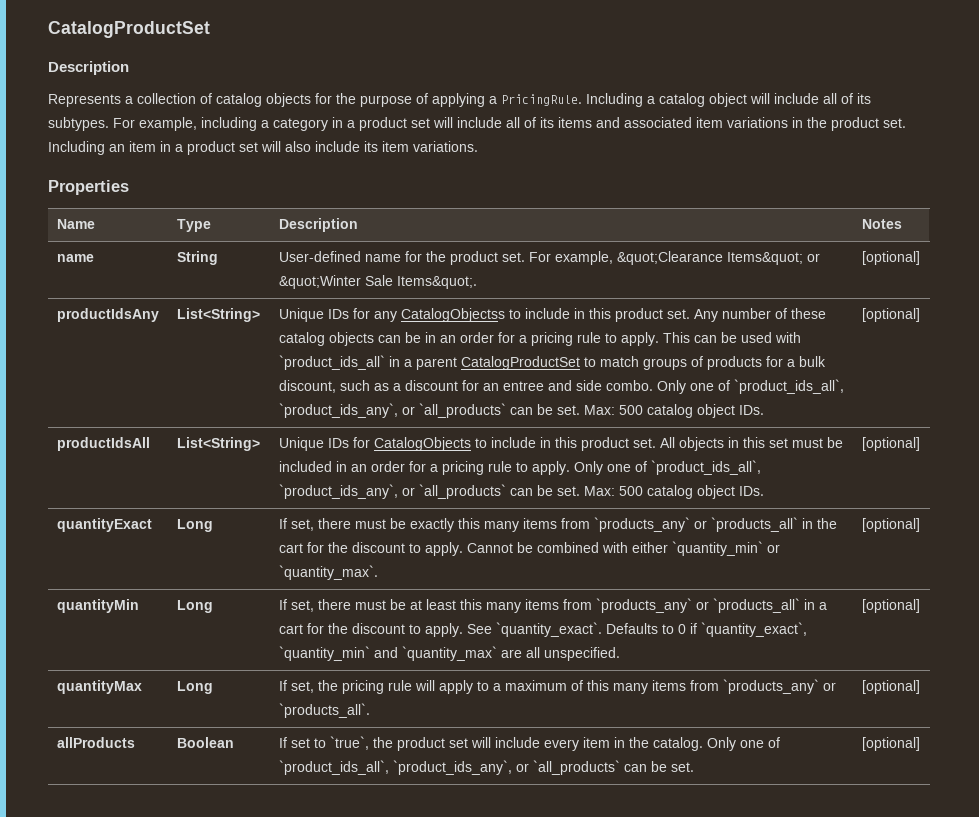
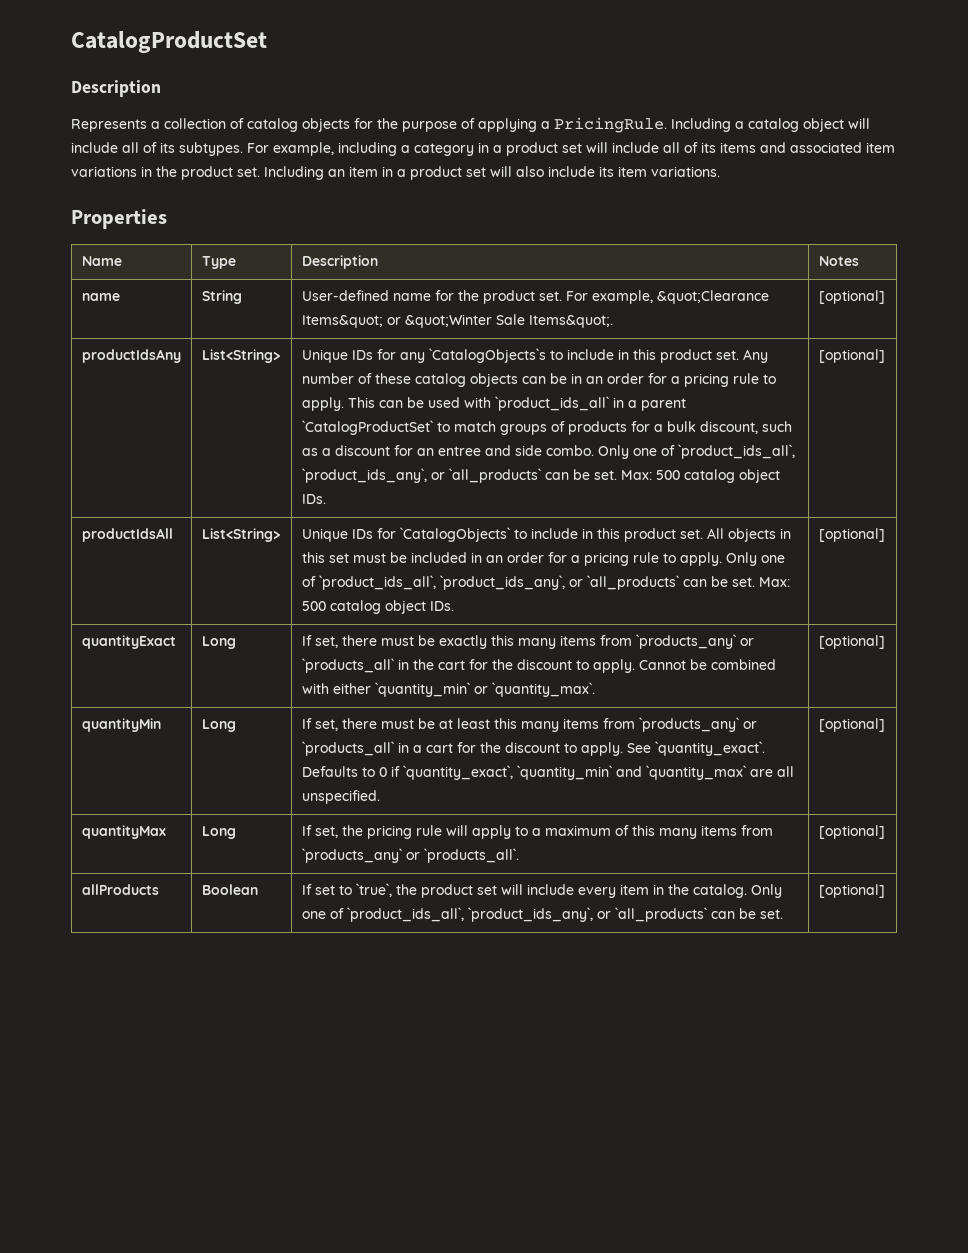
[400,308,505,322] CatalogObjectss -> [428,348,546,363] `CatalogObjects`s
[460,356,580,370] CatalogProductSet -> [301,420,433,435] `CatalogProductSet`
[373,437,471,451] CatalogObjects -> [399,527,510,542] `CatalogObjects`

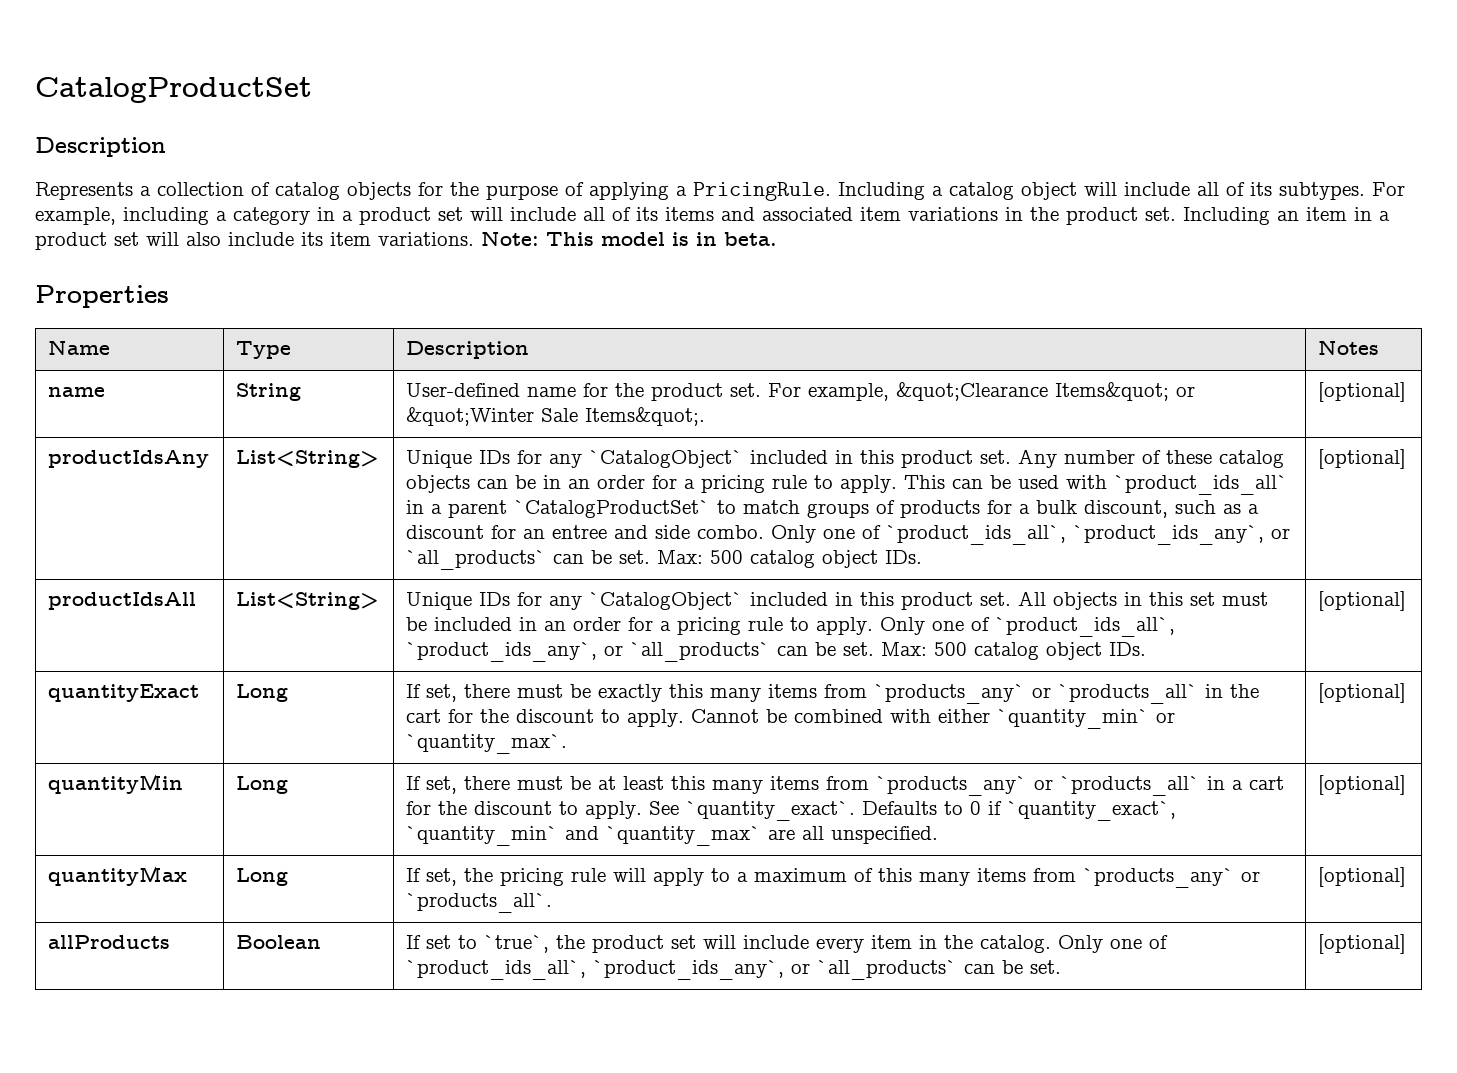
(720, 171) none -> [481,231,777,246] Note: This model is in beta.
[428,348,614,363] `CatalogObjects`s to include -> [589,450,829,468] `CatalogObject` included
[399,527,578,542] `CatalogObjects` to include -> [549,592,829,610] any `CatalogObject` included

